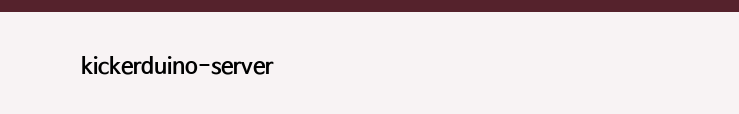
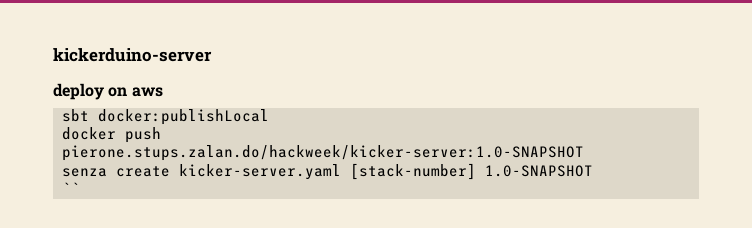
(274, 65) none -> [53,83,163,100] [61,109,269,125] [61,127,161,143] [61,145,584,161] [61,163,593,180] [61,182,80,194] // deploy on aws // sbt docker:publishLocal // docker push pierone.stups.zalan.do/hackweek/kicker-server:1.0-SNAPSHOT // senza create kicker-server.yaml [stack-number] 1.0-SNAPSHOT // ``

